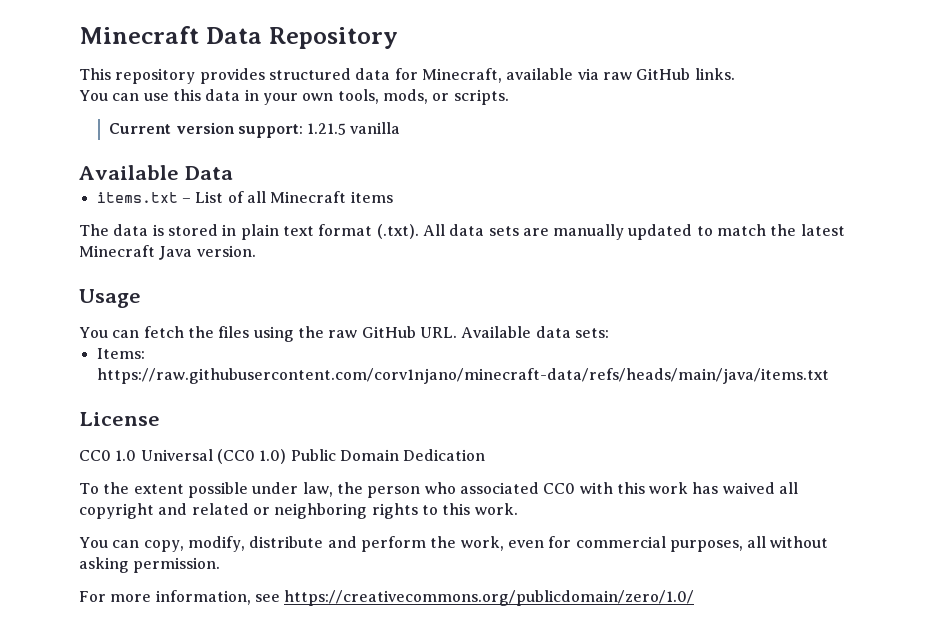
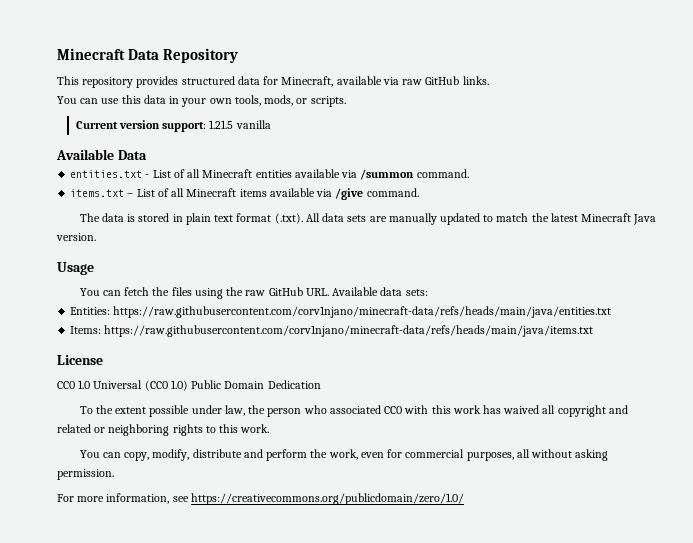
(233, 173) none -> [70,169,469,180] // entities.txt - List of all Minecraft entities available via /summon command.
(393, 197) none -> [269,188,419,200] available via /give command.
(609, 333) none -> [70,306,612,318] // Entities: https://raw.githubusercontent.com/corv1njano/minecraft-data/refs/heads/main/java/entities.txt

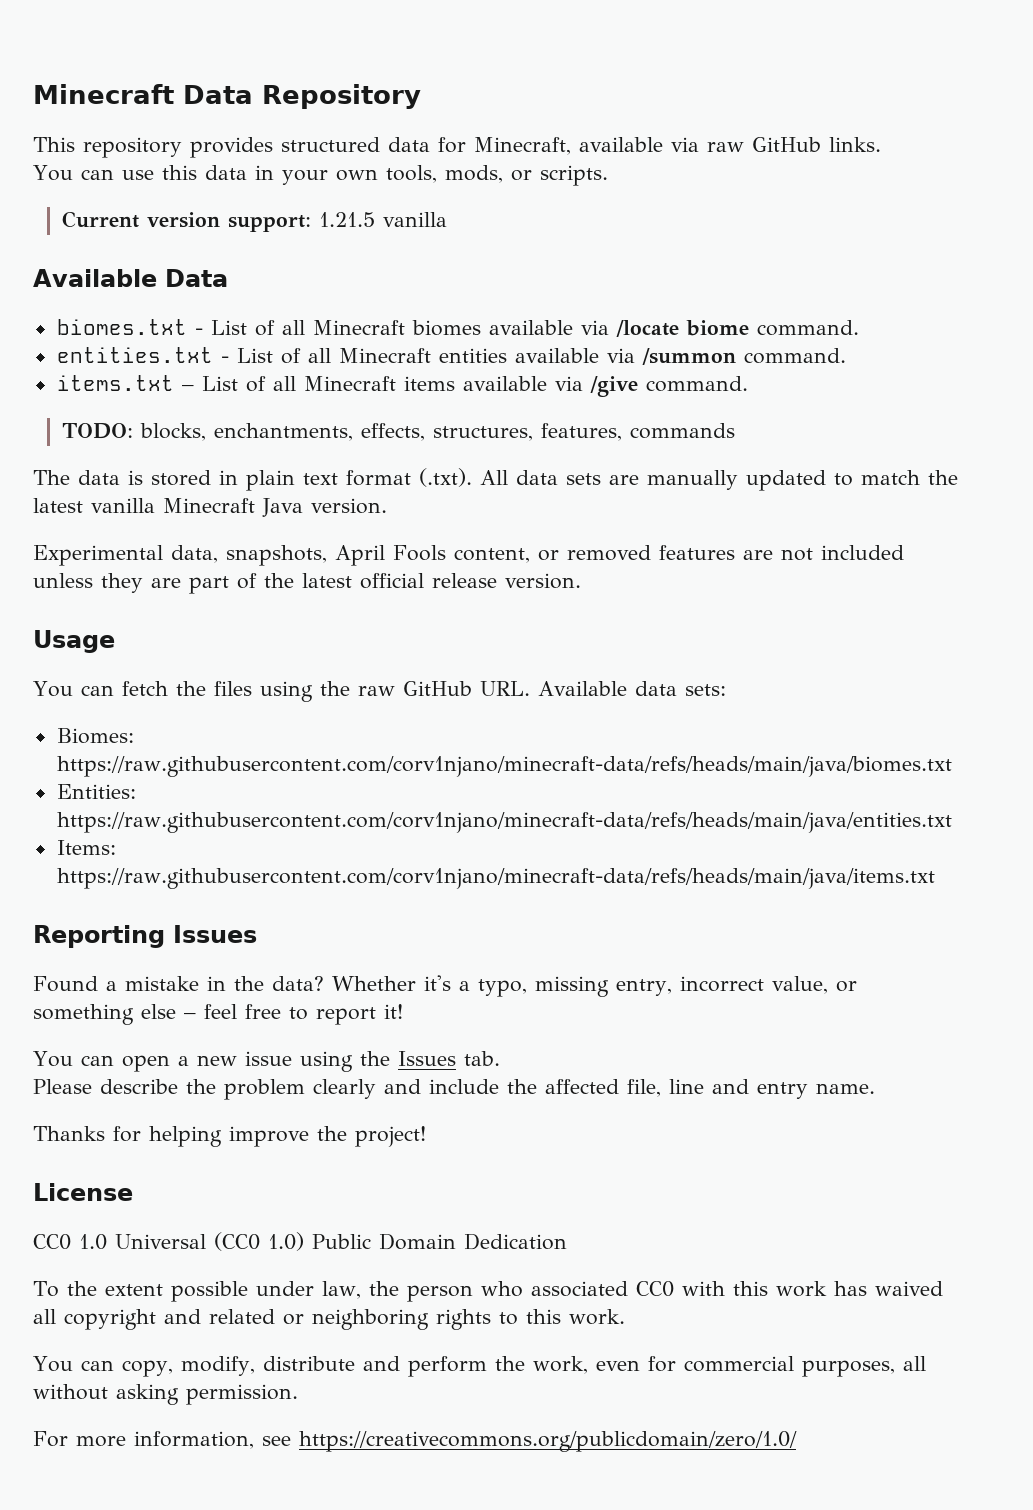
(147, 155) none -> [56,319,859,337] // biomes.txt - List of all Minecraft biomes available via /locate biome command.
(419, 192) none -> [61,423,735,441] // TODO: blocks, enchantments, effects, structures, features, commands
(578, 217) none -> [91,498,155,513] vanilla
(96, 237) none -> [33,545,904,566] [33,573,581,594] // Experimental data, snapshots, April Fools content, or removed features are not included unless they are part of the latest official release version.
(428, 292) none -> [56,728,134,744] [56,756,952,777] // Biomes: https://raw.githubusercontent.com/corv1njano/minecraft-data/refs/heads/main/java/biomes.txt
(594, 331) none -> [33,925,257,948] [33,975,857,997] [33,1004,403,1025] [33,1051,500,1072] [33,1079,875,1100] [33,1126,426,1147] // Reporting Issues // Found a mistake in the data? Whether it's a typo, missing entry, incorrect value, or something else – feel free to report it! // You can open a new issue using the Issues tab. // Please describe the problem clearly and include the affected file, line and entry name. // Thanks for helping improve the project!

